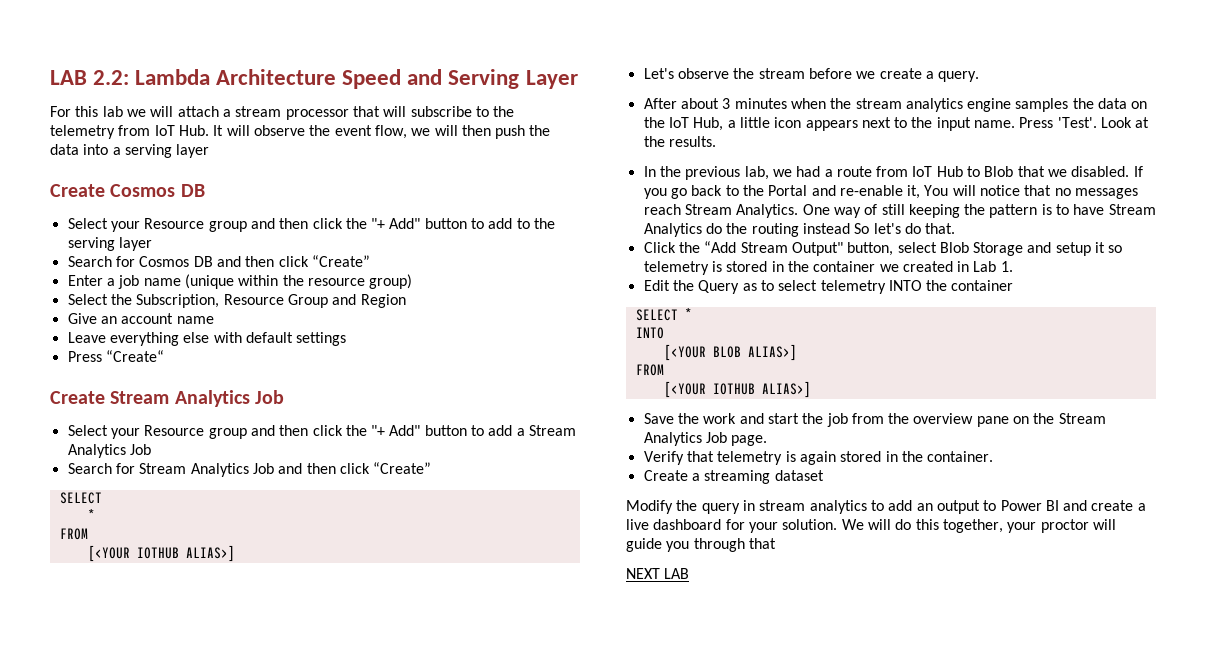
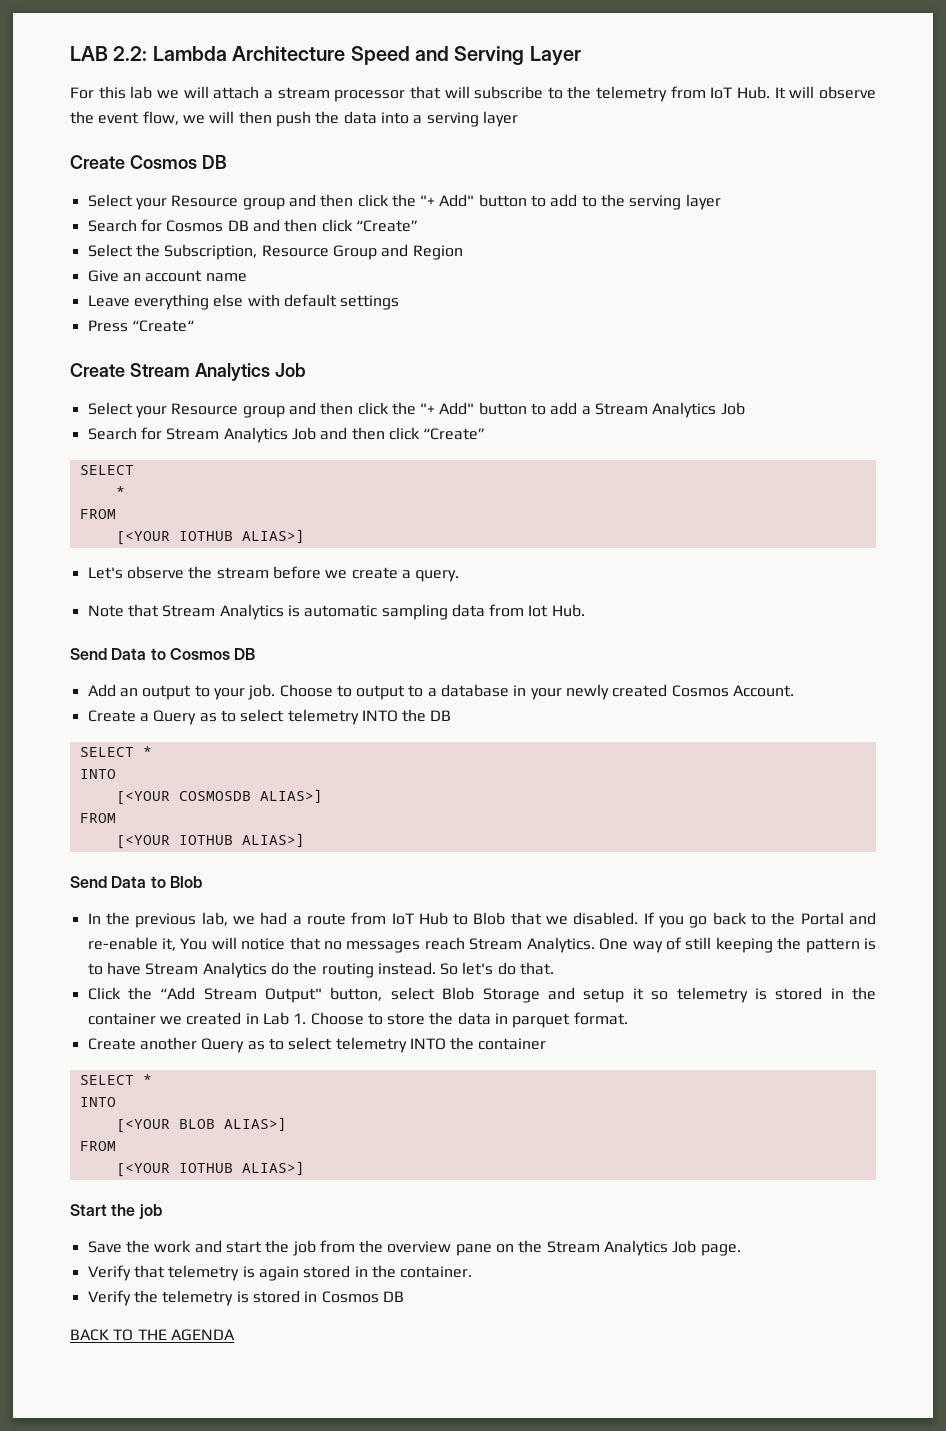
[67,274,413,289] // Enter a job name (unique within the resource group) -> (418, 226) none
[643,98,1148,112] [643,117,1150,131] [643,136,716,147] After about 3 minutes when the stream analytics engine samples the data on the IoT Hub, a little icon appears next to the input name. Press 'Test'. Look at the results. -> [87,604,585,620] [70,648,256,660] [87,684,795,700] [87,709,452,725] [79,746,152,757] [79,769,116,779] [115,789,323,805] [79,813,116,823] [115,833,305,849] [70,876,202,888] Note that Stream Analytics is automatic sampling data from Iot Hub. // Send Data to Cosmos DB // Add an output to your job. Choose to output to a database in your newly created Cosmos Account. // Create a Query as to select telemetry INTO the DB // SELECT * // INTO // [<YOUR COSMOSDB ALIAS>] // FROM // [<YOUR IOTHUB ALIAS>] // Send Data to Blob
[802,223,850,234] instead -> [377,962,436,975] instead.
[643,280,694,291] // Edit the -> [310,1012,628,1028] [87,1037,197,1050] Choose to store the data in parquet format. // Create another
(811, 389) none -> [70,1204,162,1219] // Start the job
[643,470,824,484] [626,500,1146,514] [626,519,1116,533] [626,538,776,552] [626,568,690,579] Create a streaming dataset // Modify the query in stream analytics to add an output to Power BI and create a live dashboard for your solution. We will do this together, your proctor will guide you through that // NEXT LAB -> [87,1290,404,1306] [70,1329,235,1341] Verify the telemetry is stored in Cosmos DB // BACK TO THE AGENDA

